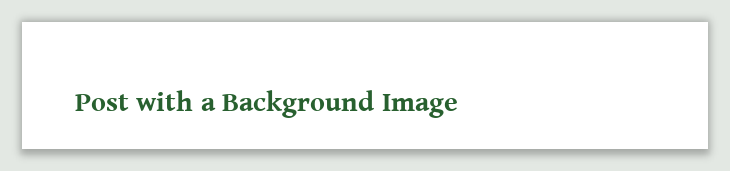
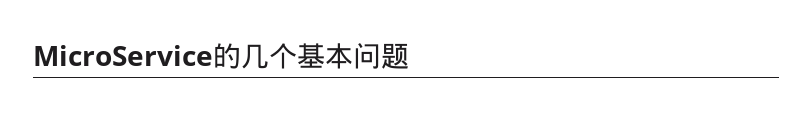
[75,90,458,118] Post with a Background Image -> [33,43,409,69] MicroService的几个基本问题

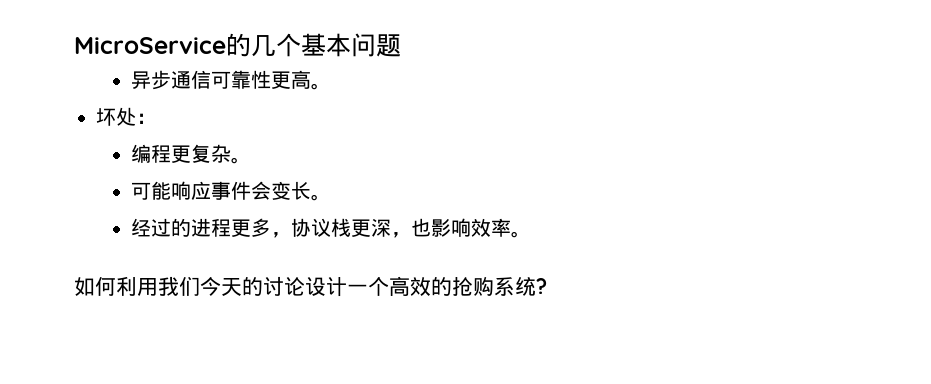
(409, 56) none -> [131,70,332,90] [96,107,156,126] [131,144,252,164] [131,181,332,201] [131,218,532,238] [74,276,547,297] // 异步通信可靠性更高。 // 坏处： // 编程更复杂。 // 可能响应事件会变长。 // 经过的进程更多，协议栈更深，也影响效率。 // 如何利用我们今天的讨论设计一个高效的抢购系统?

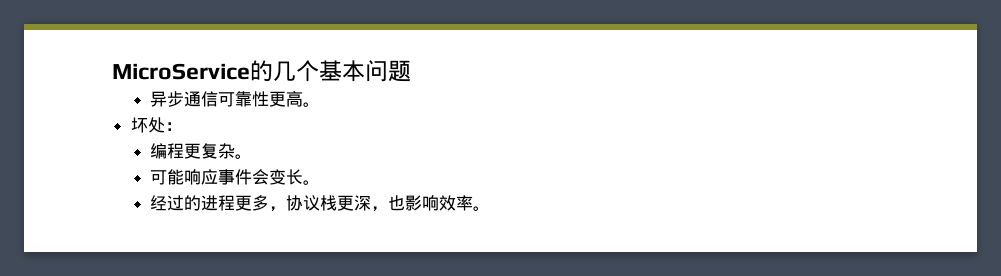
[74,276,547,297] // 如何利用我们今天的讨论设计一个高效的抢购系统? -> (490, 208) none

